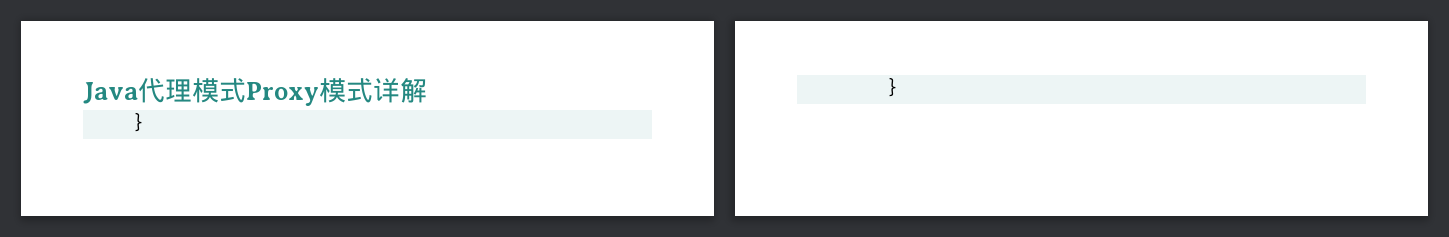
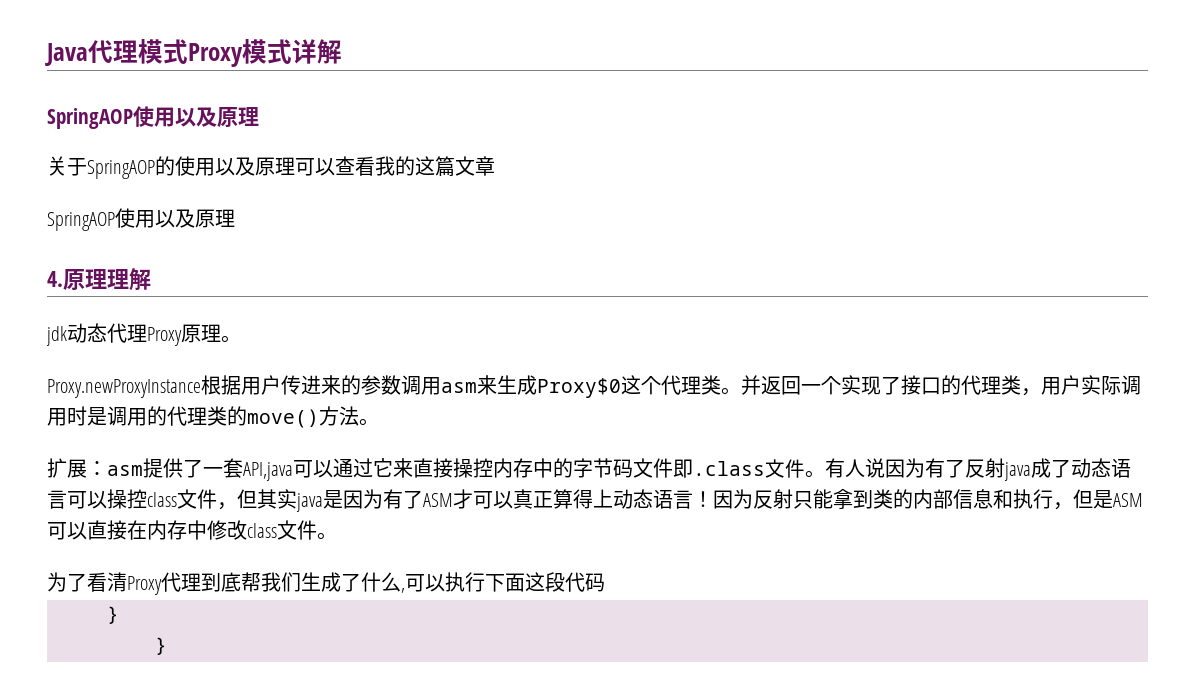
(427, 90) none -> [47,106,259,129] [47,156,495,179] [47,208,235,231] [47,268,151,291] [46,323,241,346] [47,375,1141,398] [47,406,379,428] [47,458,1131,481] [47,489,1143,512] [47,520,337,540] [47,572,605,595] // SpringAOP使用以及原理 // 关于SpringAOP的使用以及原理可以查看我的这篇文章 // SpringAOP使用以及原理 // 4.原理理解 // jdk动态代理Proxy原理。 // Proxy.newProxyInstance根据用户传进来的参数调用asm来生成Proxy$0这个代理类。并返回一个实现了接口的代理类，用户实际调用时是调用的代理类的move()方法。 // 扩展：asm提供了一套API,java可以通过它来直接操控内存中的字节码文件即.class文件。有人说因为有了反射java成了动态语言可以操控class文件，但其实java是因为有了ASM才可以真正算得上动态语言！因为反射只能拿到类的内部信息和执行，但是ASM可以直接在内存中修改class文件。 // 为了看清Proxy代理到底帮我们生成了什么,可以执行下面这段代码

